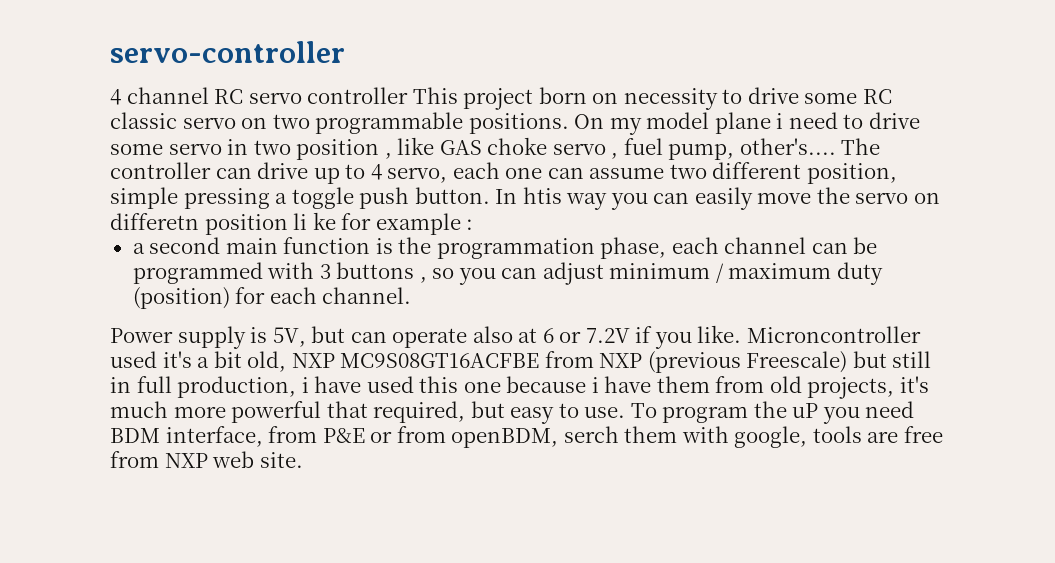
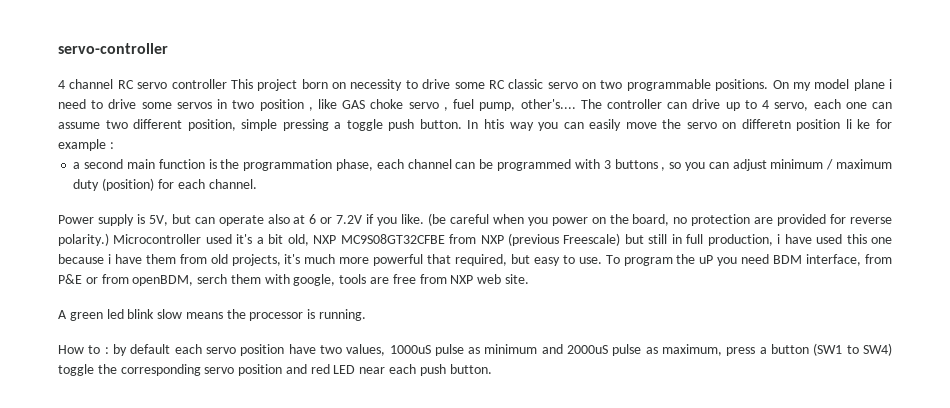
[168,143,222,155] servo -> [176,102,212,109] servos
[747,326,922,343] Microncontroller -> [427,213,893,226] [58,233,202,246] (be careful when you power on the board, no protection are provided for reverse polarity.) Microcontroller
[340,353,540,368] MC9S08GT16ACFBE -> [340,234,445,244] MC9S08GT32CFBE
(303, 460) none -> [58,309,367,321] [58,343,893,356] [58,364,492,376] // A green led blink slow means the processor is running. // How to : by default each servo position have two values, 1000uS pulse as minimum and 2000uS pulse as maximum, press a button (SW1 to SW4) toggle the corresponding servo position and red LED near each push button.

